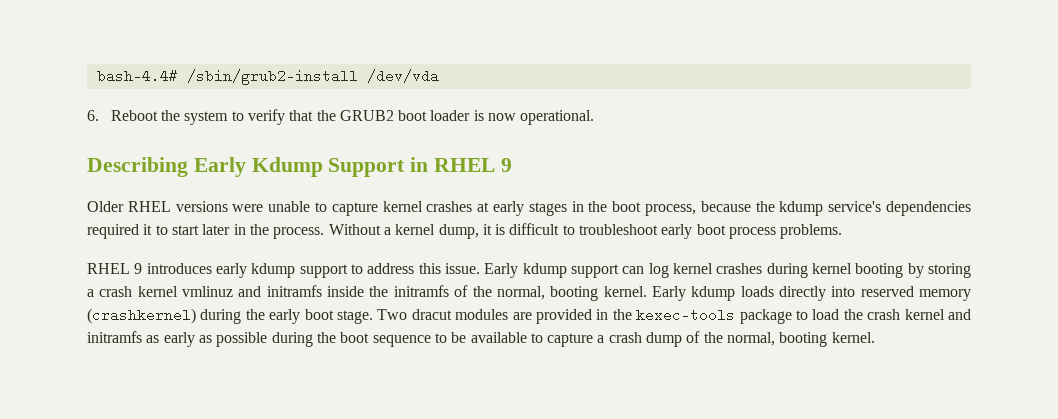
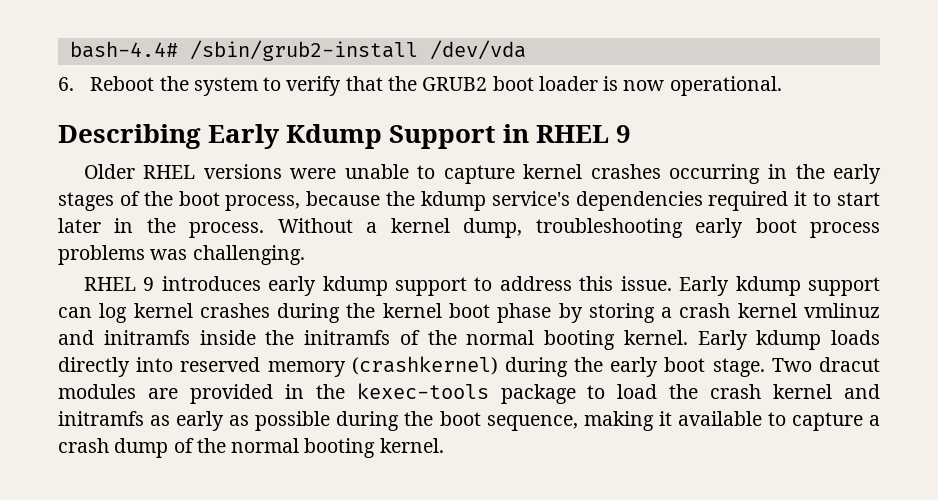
[477,202,490,212] at -> [669,164,825,184] occurring in the
[571,201,584,212] in -> [119,191,140,206] of
[482,223,843,239] it is difficult to troubleshoot early boot process problems. -> [535,218,881,238] [58,245,305,265] troubleshooting early boot process problems was challenging.
[812,263,904,278] kernel booting -> [346,303,552,323] the kernel boot phase
[496,286,545,300] normal, -> [466,330,535,345] normal
[372,332,467,347] sequence to be -> [486,411,672,431] sequence, making it
[727,332,776,346] normal, -> [231,438,300,453] normal

